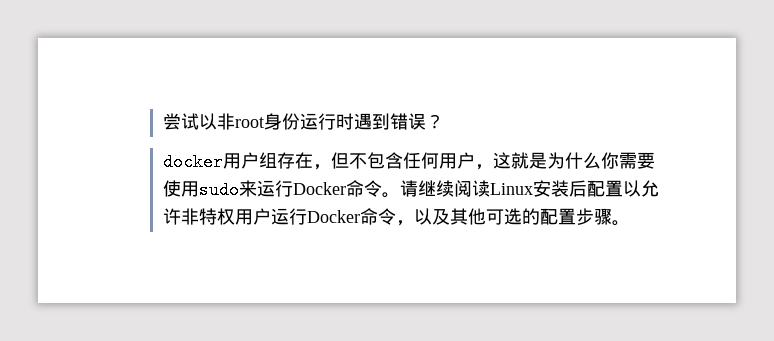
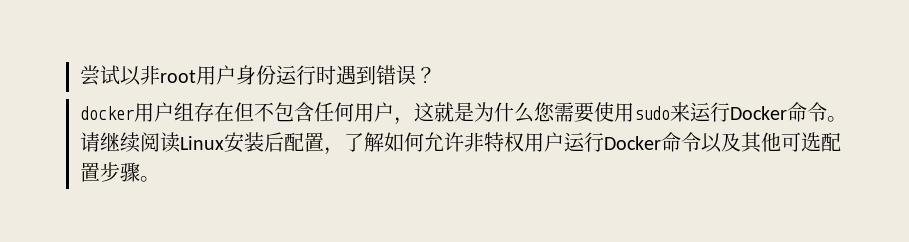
(265, 122) none -> [195,65,236,85] 用户
[313,164,332,170] ， -> (234, 112) none
[601,152,620,169] 你 -> [533,102,555,122] 您
[623,180,642,197] 以 -> [323,132,424,155] ，了解如何
[396,220,415,226] ， -> (701, 142) none
[522,208,541,225] 的 -> (821, 142) none

